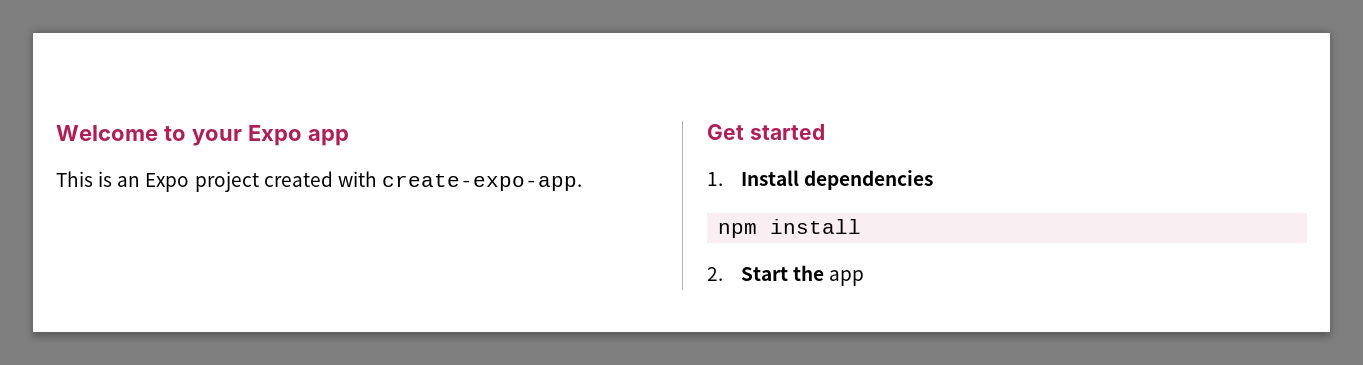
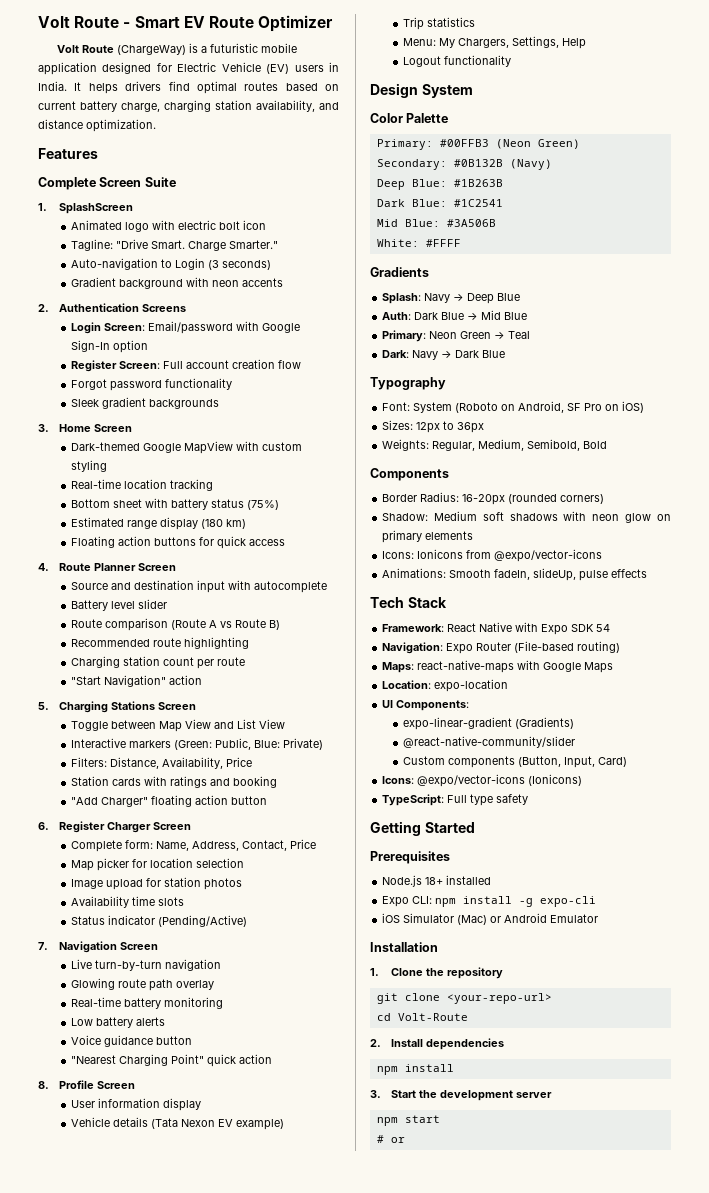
[56,125,349,146] [56,171,582,192] [707,124,825,140] [707,172,723,186] Welcome to your Expo app // This is an Expo project created with create-expo-app. // Get started // 1. -> [38,15,334,32] [57,43,298,55] [38,62,339,75] [38,81,339,94] [38,100,339,112] [38,119,156,132] [38,148,98,159] [38,177,176,190] [38,203,133,214] [71,220,267,232] [71,239,279,251] [71,258,272,270] [71,277,284,289] [38,303,186,312] [71,321,301,334] [71,340,149,353] [71,359,302,372] [71,378,233,391] [71,397,220,409] [38,424,132,432] [71,441,303,454] [71,460,108,472] [71,479,214,491] [71,498,280,510] [71,517,247,530] [71,536,286,549] [38,563,176,571] [71,580,328,593] [71,599,168,611] [71,618,281,631] [71,637,250,649] [71,656,246,669] [71,675,203,687] [38,701,196,713] [71,719,286,732] [71,738,324,750] [71,757,253,769] [71,776,278,788] [71,795,268,807] [38,821,191,833] [71,839,317,852] [71,858,245,871] [71,877,243,890] [71,896,185,908] [71,915,248,927] [38,941,158,953] [71,959,222,971] [71,978,215,991] [71,997,224,1009] [71,1017,166,1028] [71,1035,193,1047] [71,1054,273,1067] [38,1080,135,1089] [71,1098,202,1111] [71,1117,285,1130] [403,17,476,30] [403,36,587,49] [403,55,512,67] [370,83,473,98] [370,113,449,123] [376,139,580,150] [376,159,552,170] [376,179,503,190] [376,199,503,207] [376,219,496,227] [376,239,461,247] [370,267,429,277] [382,293,521,304] [382,310,528,320] [382,330,531,342] [382,350,506,360] [370,377,446,390] [382,401,645,413] [382,420,485,433] [382,439,608,451] [370,468,449,481] [382,492,605,505] [382,511,671,523] [382,530,474,543] [382,549,603,562] [382,568,648,581] [370,597,447,608] [382,622,611,635] [382,641,621,654] [382,660,614,673] [382,679,509,692] [382,700,470,711] [403,717,575,730] [403,736,576,748] [403,756,628,768] [382,774,583,787] [382,794,529,806] [370,821,475,836] [370,851,450,864] [382,875,492,887] [382,896,597,907] [382,913,599,925] [370,942,438,952] [370,967,503,979] [376,993,552,1004] [376,1013,468,1021] [370,1039,381,1047] Volt Route - Smart EV Route Optimizer // Volt Route (ChargeWay) is a futuristic mobile application designed for Electric Vehicle (EV) users in India. It helps drivers find optimal routes based on current battery charge, charging station availability, and distance optimization. // Features // Complete Screen Suite // 1. SplashScreen // Animated logo with electric bolt icon // Tagline: "Drive Smart. Charge Smarter." // Auto-navigation to Login (3 seconds) // Gradient background with neon accents // 2. Authentication Screens // Login Screen: Email/password with Google Sign-In option // Register Screen: Full account creation flow // Forgot password functionality // Sleek gradient backgrounds // 3. Home Screen // Dark-themed Google MapView with custom styling // Real-time location tracking // Bottom sheet with battery status (75%) // Estimated range display (180 km) // Floating action buttons for quick access // 4. Route Planner Screen // Source and destination input with autocomplete // Battery level slider // Route comparison (Route A vs Route B) // Recommended route highlighting // Charging station count per route // "Start Navigation" action // 5. Charging Stations Screen // Toggle between Map View and List View // Interactive markers (Green: Public, Blue: Private) // Filters: Distance, Availability, Price // Station cards with ratings and booking // "Add Charger" floating action button // 6. Register Charger Screen // Complete form: Name, Address, Contact, Price // Map picker for location selection // Image upload for station photos // Availability time slots // Status indicator (Pending/Active) // 7. Navigation Screen // Live turn-by-turn navigation // Glowing route path overlay // Real-time battery monitoring // Low battery alerts // Voice guidance button // "Nearest Charging Point" quick action // 8. Profile Screen // User information display // Vehicle details (Tata Nexon EV example) // Trip statistics // Menu: My Chargers, Settings, Help // Logout functionality // Design System // Color Palette // Primary: #00FFB3 (Neon Green) // Secondary: #0B132B (Navy) // Deep Blue: #1B263B // Dark Blue: #1C2541 // Mid Blue: #3A506B // White: #FFFF // Gradients // Splash: Navy → Deep Blue // Auth: Dark Blue → Mid Blue // Primary: Neon Green → Teal // Dark: Navy → Dark Blue // Typography // Font: System (Roboto on Android, SF Pro on iOS) // Sizes: 12px to 36px // Weights: Regular, Medium, Semibold, Bold // Components // Border Radius: 16-20px (rounded corners) // Shadow: Medium soft shadows with neon glow on primary elements // Icons: Ionicons from @expo/vector-icons // Animations: Smooth fadeIn, slideUp, pulse effects // Tech Stack // Framework: React Native with Expo SDK 54 // Navigation: Expo Router (File-based routing) // Maps: react-native-maps with Google Maps // Location: expo-location // UI Components: // expo-linear-gradient (Gradients) // @react-native-community/slider // Custom components (Button, Input, Card) // Icons: @expo/vector-icons (Ionicons) // TypeScript: Full type safety // Getting Started // Prerequisites // Node.js 18+ installed // Expo CLI: npm install -g expo-cli // iOS Simulator (Mac) or Android Emulator // Installation // 1. Clone the repository // git clone <your-repo-url> // cd Volt-Route // 2.
[707,267,723,281] 2. -> [370,1090,381,1098] 3.
[828,270,864,286] app -> [439,1090,552,1101] [376,1115,440,1126] [376,1135,405,1143] development server // npm start // # or

